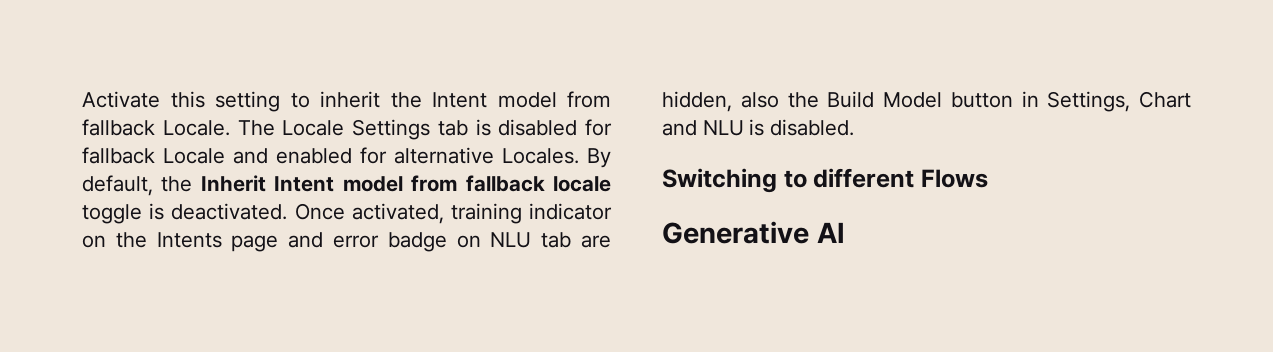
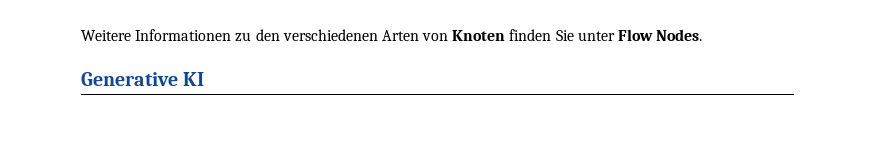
[82,91,611,112] [82,119,612,140] [82,147,611,168] [82,175,611,196] [82,203,612,224] [82,232,611,252] [662,91,1191,112] [662,119,855,136] [662,168,988,193] Activate this setting to inherit the Intent model from fallback Locale. The Locale Settings tab is disabled for fallback Locale and enabled for alternative Locales. By default, the Inherit Intent model from fallback locale toggle is deactivated. Once activated, training indicator on the Intents page and error badge on NLU tab are hidden, also the Build Model button in Settings, Chart and NLU is disabled. // Switching to different Flows -> [81,29,703,42] Weitere Informationen zu den verschiedenen Arten von Knoten finden Sie unter Flow Nodes.
[816,222,845,243] AI -> [183,72,205,86] KI

